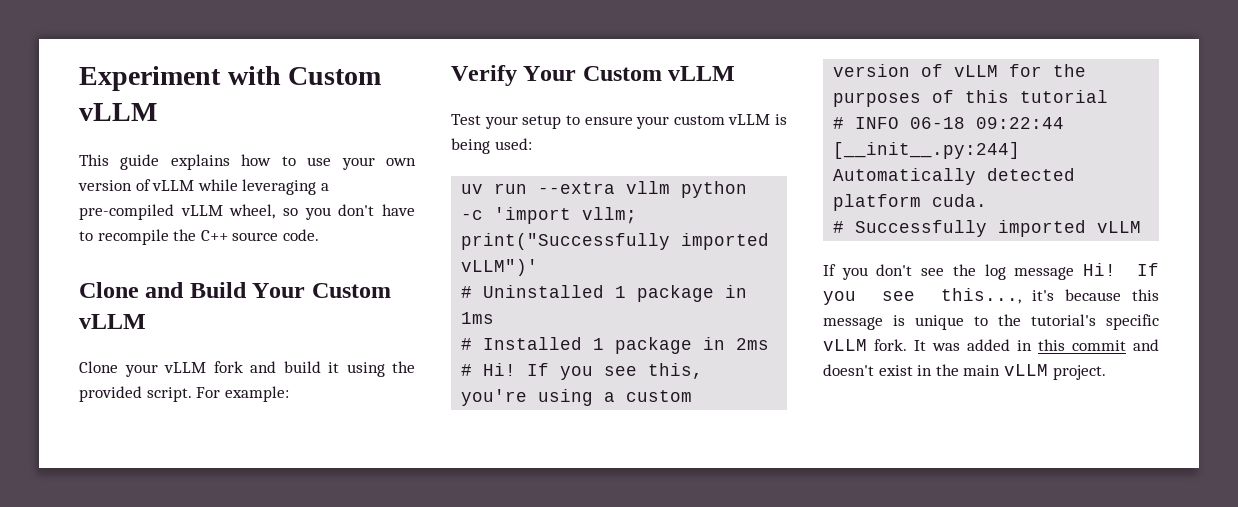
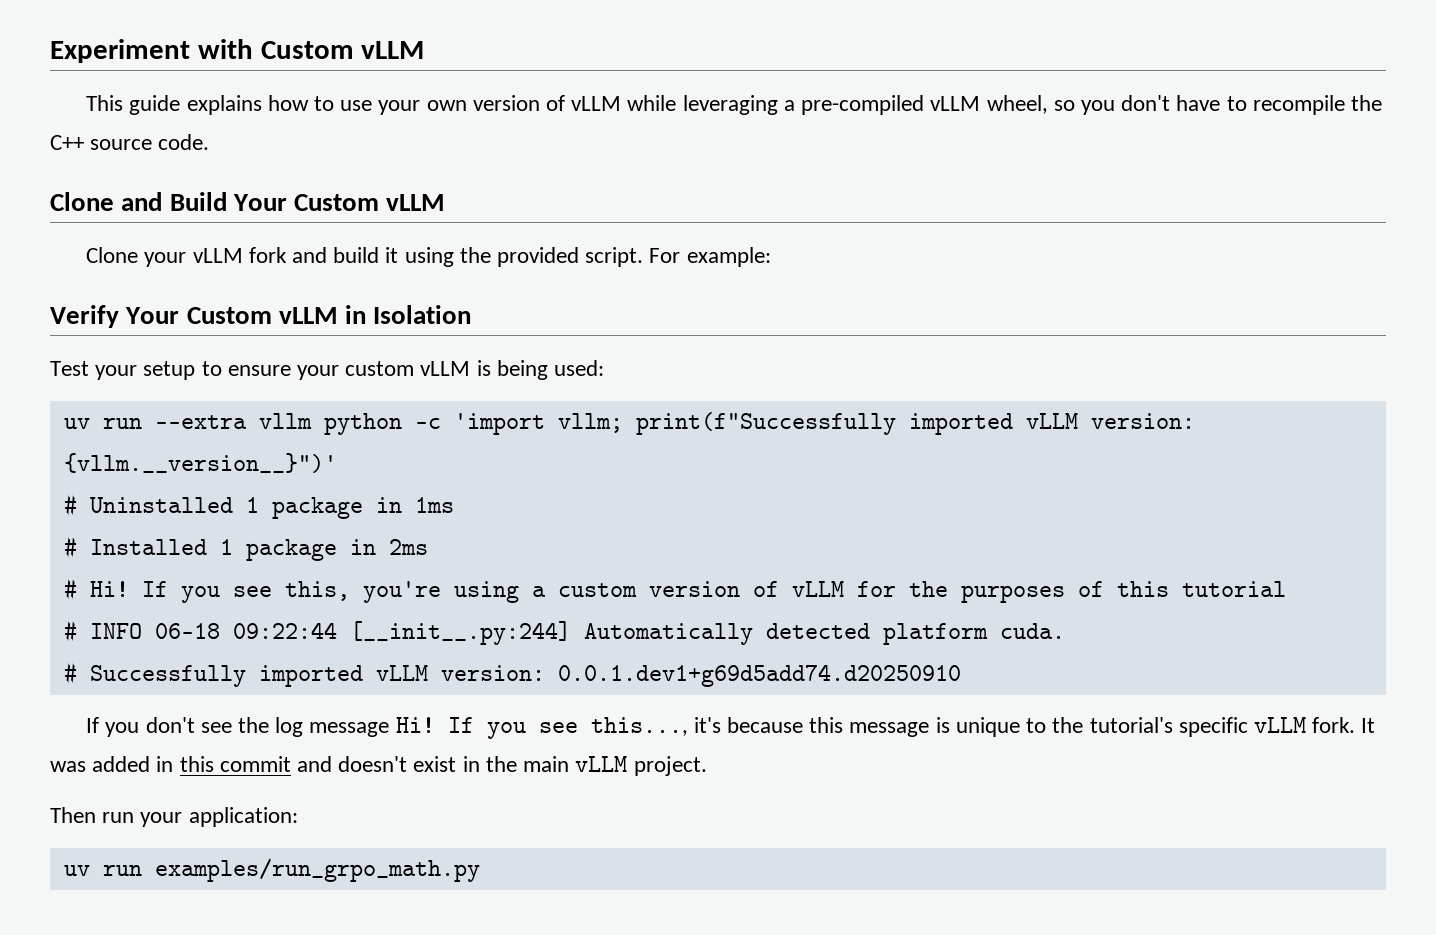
(736, 73) none -> [345,305,472,324] in Isolation
[461,233,770,250] [461,259,539,276] print("Successfully imported vLLM")' -> [635,412,1195,435] [63,453,337,473] print(f"Successfully imported vLLM version: {vllm.__version__}")'
(1142, 227) none -> [440,664,961,687] version: 0.0.1.dev1+g69d5add74.d20250910
(1106, 372) none -> [50,807,298,827] [63,858,480,882] // Then run your application: // uv run examples/run_grpo_math.py

